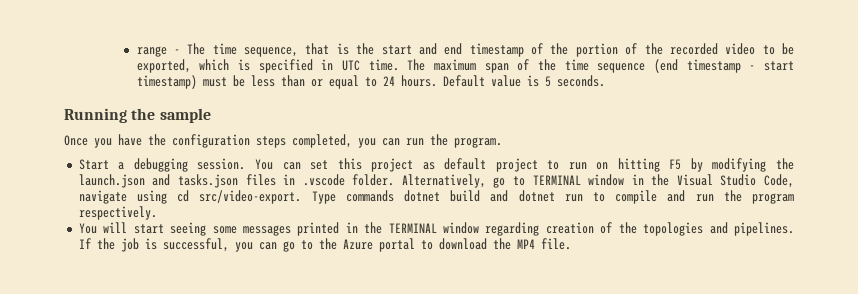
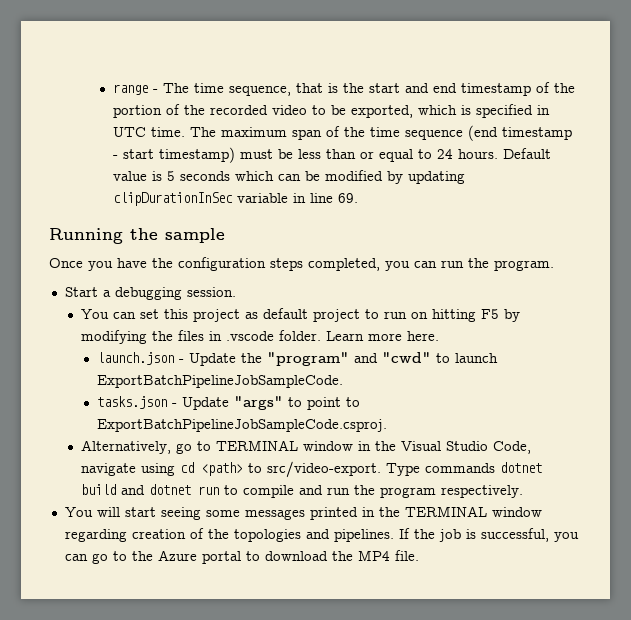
[556,75,605,87] seconds. -> [180,170,466,184] [113,192,359,206] seconds which can be modified by updating clipDurationInSec variable in line 69.
(246, 164) none -> (236, 292) //
[78,174,238,188] launch.json and tasks.json -> (174, 336) none
(395, 180) none -> [326,331,440,341] [97,352,499,366] [97,375,344,388] [97,396,361,410] [97,419,388,432] Learn more here. // launch.json - Update the "program" and "cwd" to launch ExportBatchPipelineJobSampleCode. // tasks.json - Update "args" to point to ExportBatchPipelineJobSampleCode.csproj. //
(190, 196) none -> [201,462,263,476] <path> to

